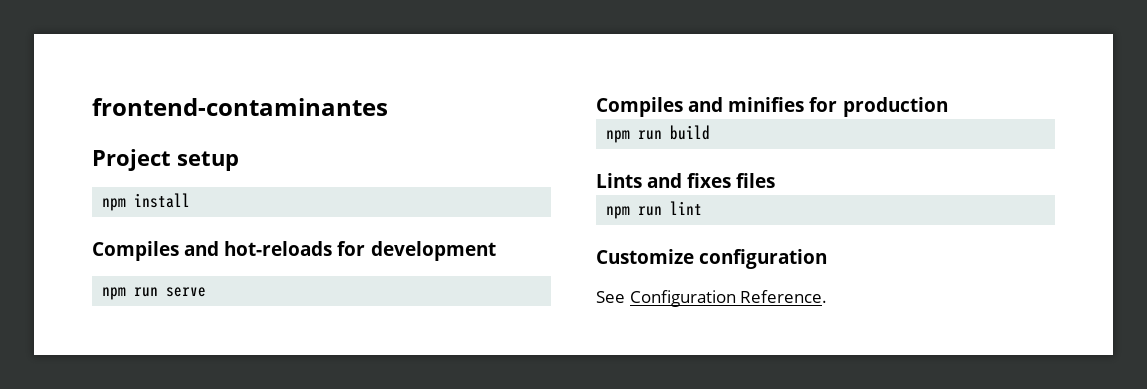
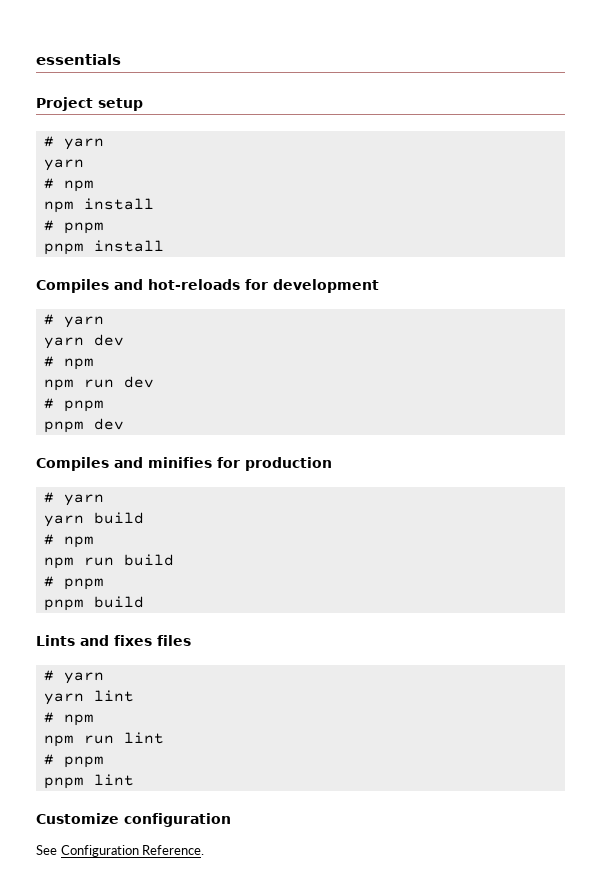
[92,98,388,116] frontend-contaminantes -> [36,54,121,65] essentials
[102,198,127,211] npm -> [43,136,104,150] [43,159,84,171] [43,178,94,192] [43,198,154,213] [43,220,104,234] [43,243,84,255] # yarn // yarn // # npm // npm install // # pnpm // pnpm
[102,287,207,300] npm run serve -> [43,314,104,328] [43,334,124,349] [43,356,94,370] [43,376,154,391] [43,398,104,412] [43,418,124,433] # yarn // yarn dev // # npm // npm run dev // # pnpm // pnpm dev
(948, 107) none -> [43,492,104,506] [43,512,144,527] [43,534,94,548] // # yarn // yarn build // # npm
(711, 132) none -> [43,576,104,590] [43,596,144,611] // # pnpm // pnpm build
(776, 180) none -> [43,670,104,684] [43,690,134,705] [43,712,94,726] // # yarn // yarn lint // # npm
(703, 208) none -> [43,754,104,768] [43,774,134,789] // # pnpm // pnpm lint

